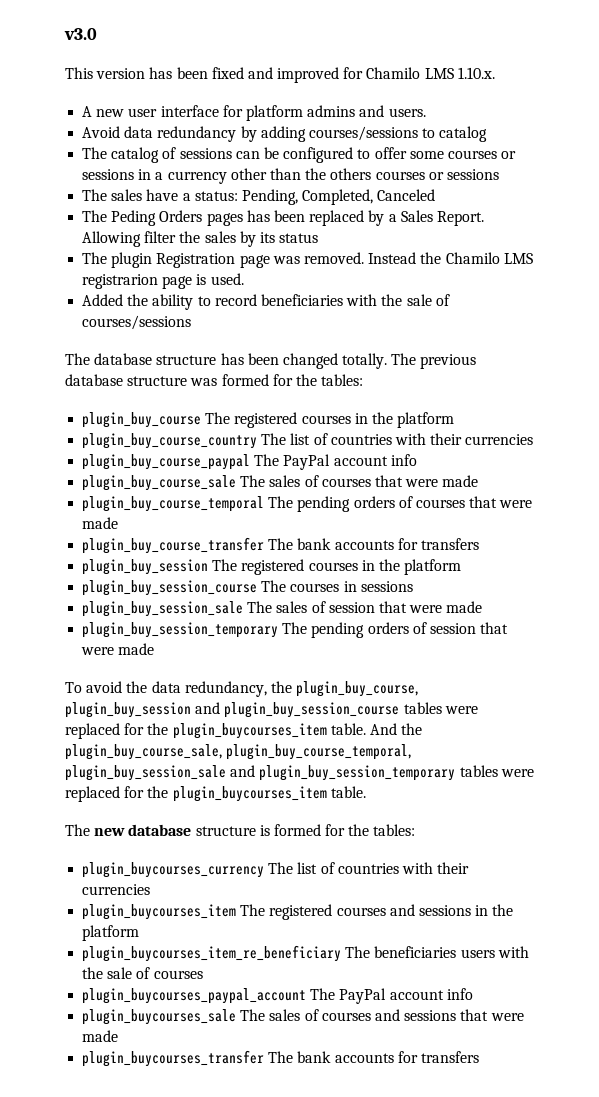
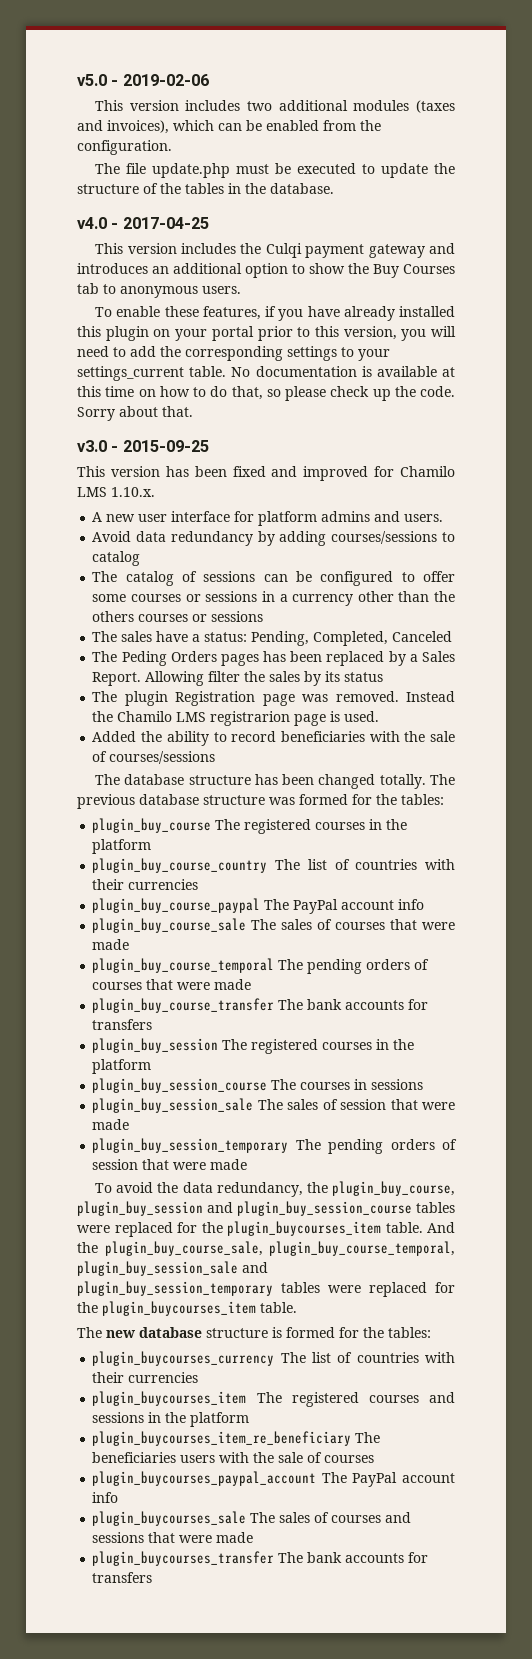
(64, 34) none -> [77,74,209,86] [95,100,455,113] [77,120,381,134] [77,140,172,155] [95,163,455,178] [77,183,334,194] [77,217,209,229] [95,243,455,258] [77,263,455,278] [77,283,241,298] [95,306,455,321] [77,326,456,341] [77,346,390,361] [77,366,456,381] [77,386,455,401] [77,406,193,421] v5.0 - 2019-02-06 // This version includes two additional modules (taxes and invoices), which can be enabled from the configuration. // The file update.php must be executed to update the structure of the tables in the database. // v4.0 - 2017-04-25 // This version includes the Culqi payment gateway and introduces an additional option to show the Buy Courses tab to anonymous users. // To enable these features, if you have already installed this plugin on your portal prior to this version, you will need to add the corresponding settings to your settings_current table. No documentation is available at this time on how to do that, so please check up the code. Sorry about that. //
(97, 34) none -> [111,440,209,452] - 2015-09-25

